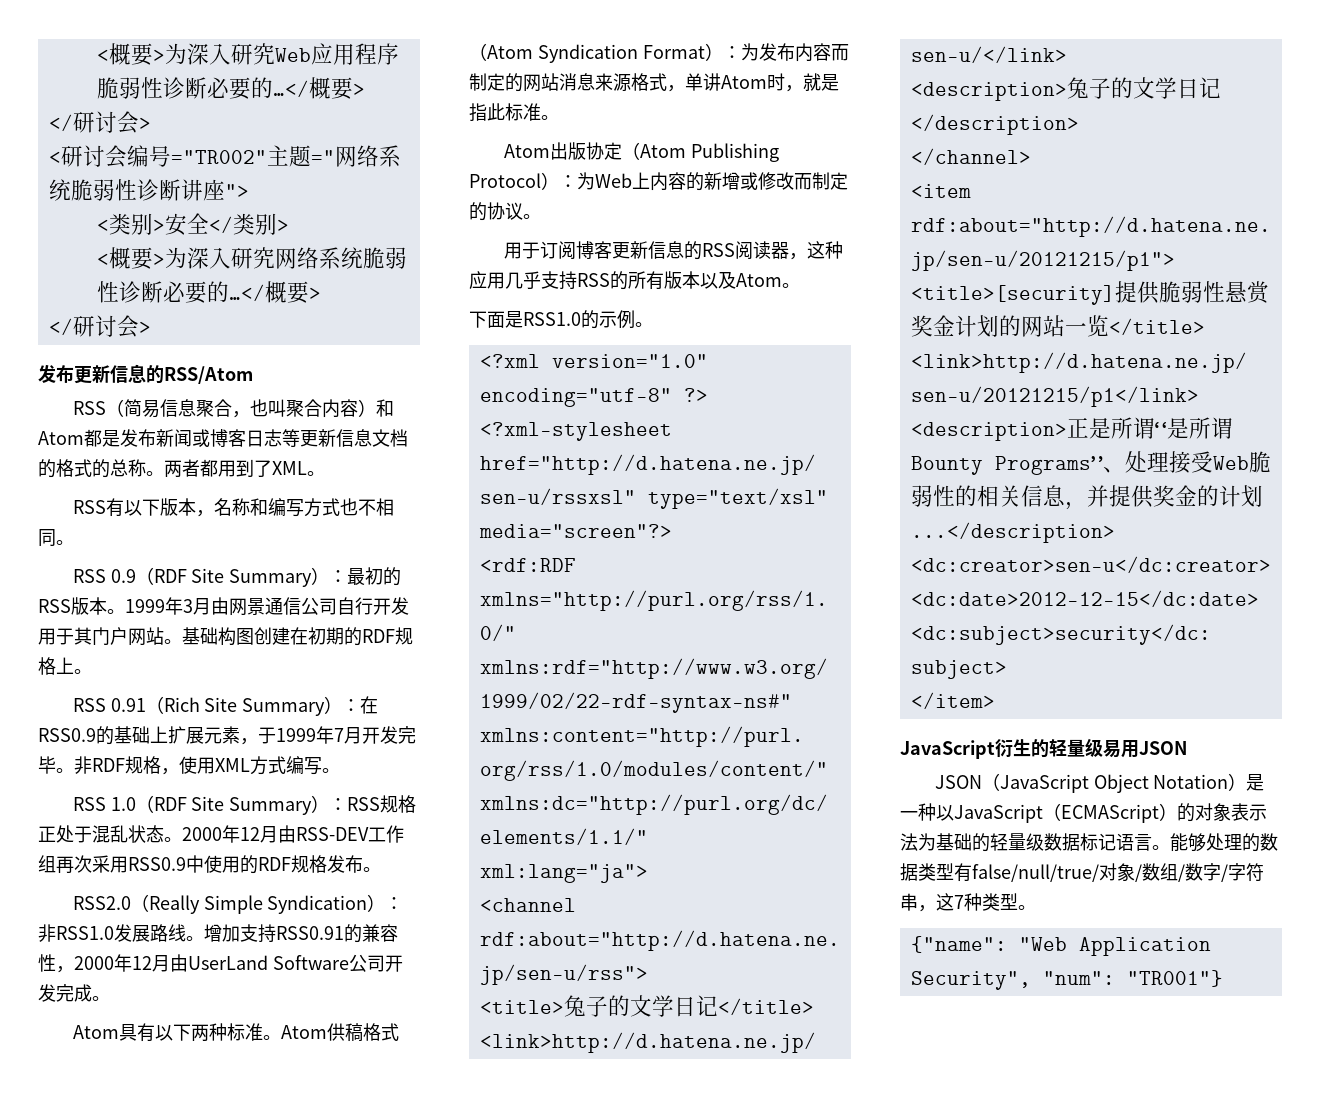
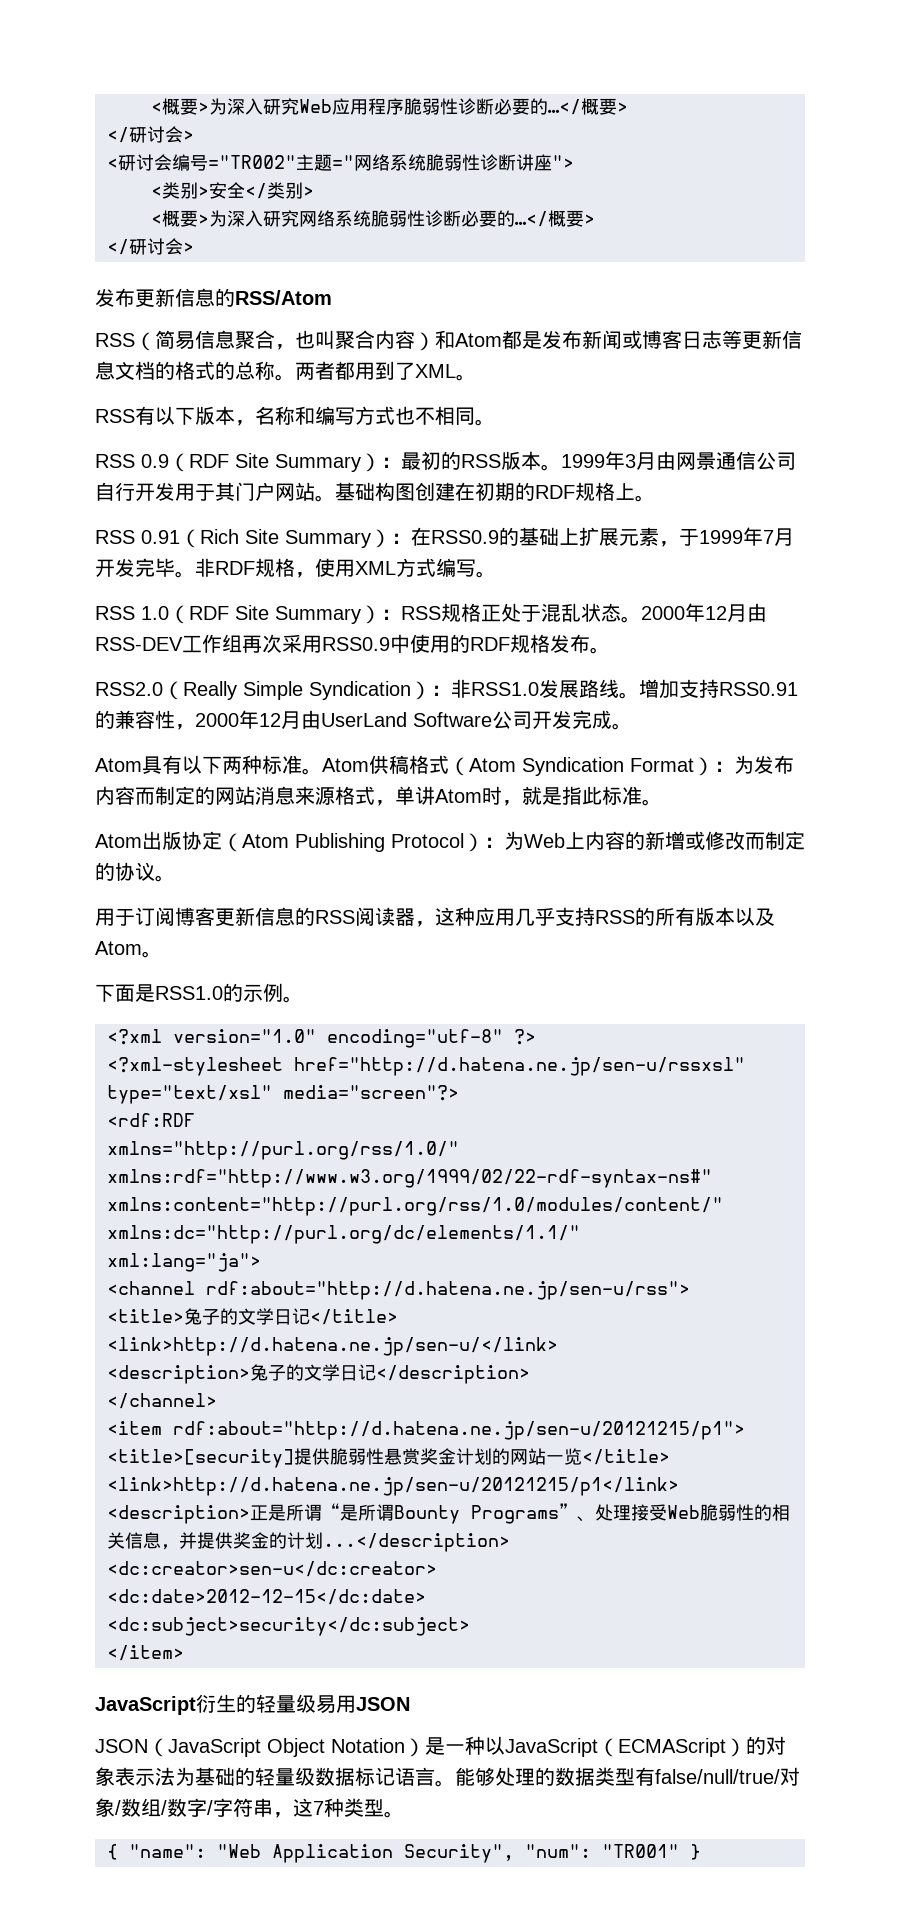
[910,936,1007,953] {"name": -> [107,1844,206,1860] { "name":
[1126,970,1223,987] "TR001"} -> [602,1844,701,1860] "TR001" }

